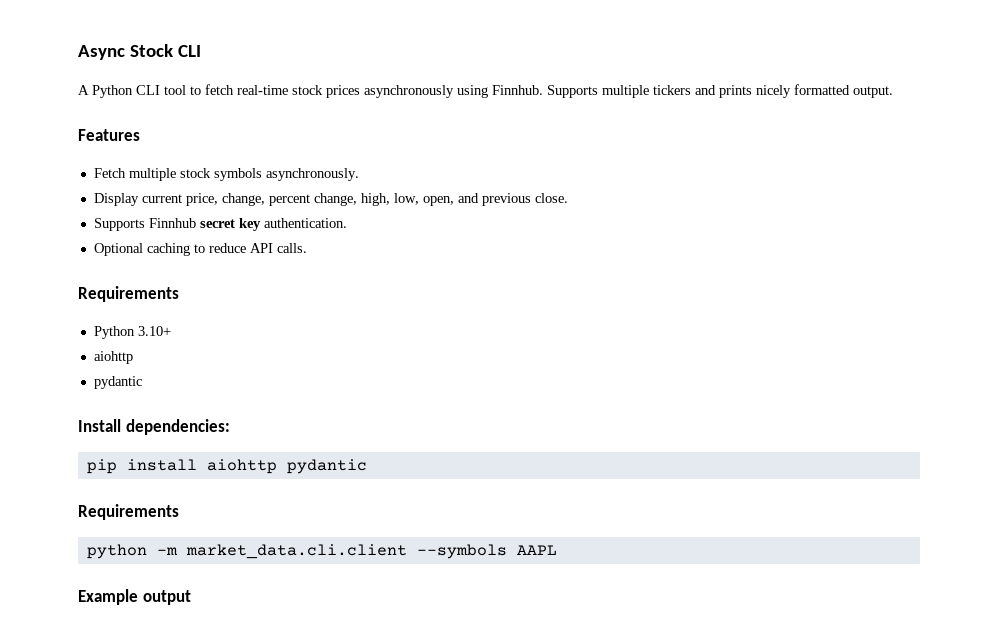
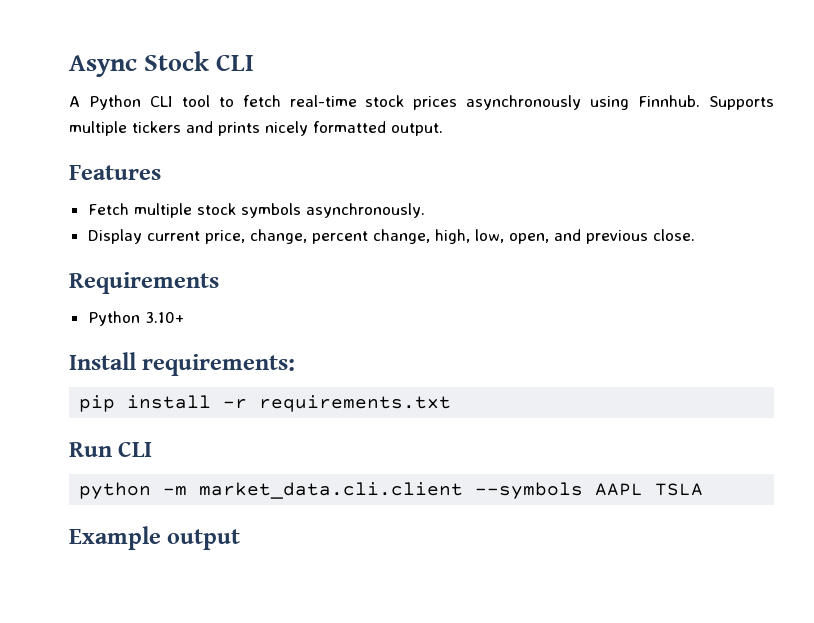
[93,218,347,231] [93,243,307,256] // Supports Finnhub secret key authentication. // Optional caching to reduce API calls. -> (695, 235) none
[93,351,133,364] [93,376,142,389] // aiohttp // pydantic -> (184, 317) none
[125,419,230,435] dependencies: -> [142,354,296,376] requirements:
[206,459,367,474] [78,504,179,520] aiohttp pydantic // Requirements -> [223,395,452,412] [69,442,153,457] -r requirements.txt // Run CLI
(557, 550) none -> [655,483,704,496] TSLA

